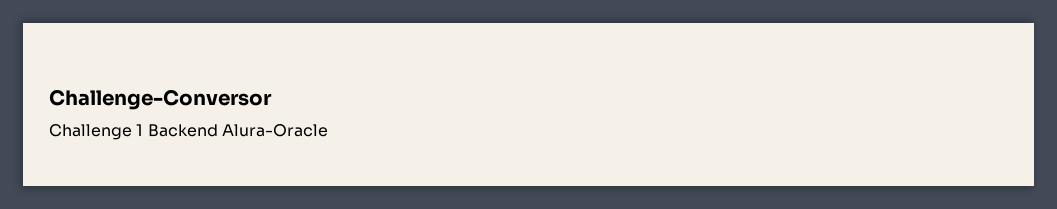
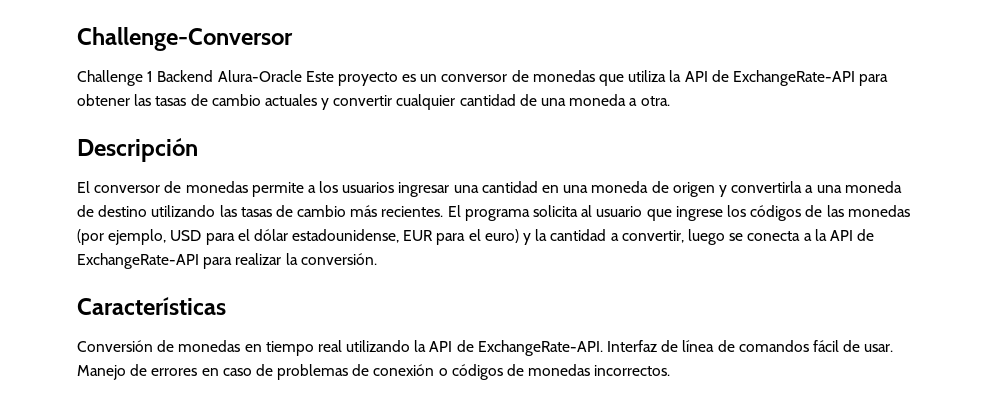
(328, 130) none -> [305,70,889,86] [77,94,670,110] [77,138,198,162] [77,181,902,197] [77,205,910,221] [77,229,875,245] [77,253,377,269] [77,297,226,315] [77,340,894,356] [77,364,671,380] Este proyecto es un conversor de monedas que utiliza la API de ExchangeRate-API para obtener las tasas de cambio actuales y convertir cualquier cantidad de una moneda a otra. // Descripción // El conversor de monedas permite a los usuarios ingresar una cantidad en una moneda de origen y convertirla a una moneda de destino utilizando las tasas de cambio más recientes. El programa solicita al usuario que ingrese los códigos de las monedas (por ejemplo, USD para el dólar estadounidense, EUR para el euro) y la cantidad a convertir, luego se conecta a la API de ExchangeRate-API para realizar la conversión. // Características // Conversión de monedas en tiempo real utilizando la API de ExchangeRate-API. Interfaz de línea de comandos fácil de usar. Manejo de errores en caso de problemas de conexión o códigos de monedas incorrectos.

